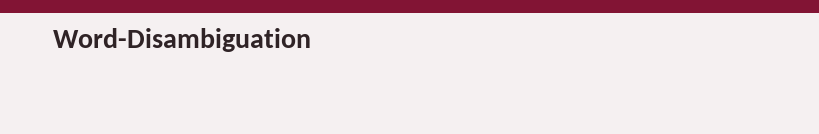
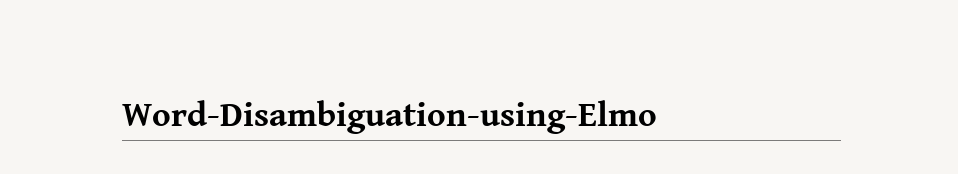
[53,28,311,52] Word-Disambiguation -> [122,100,657,134] Word-Disambiguation-using-Elmo

